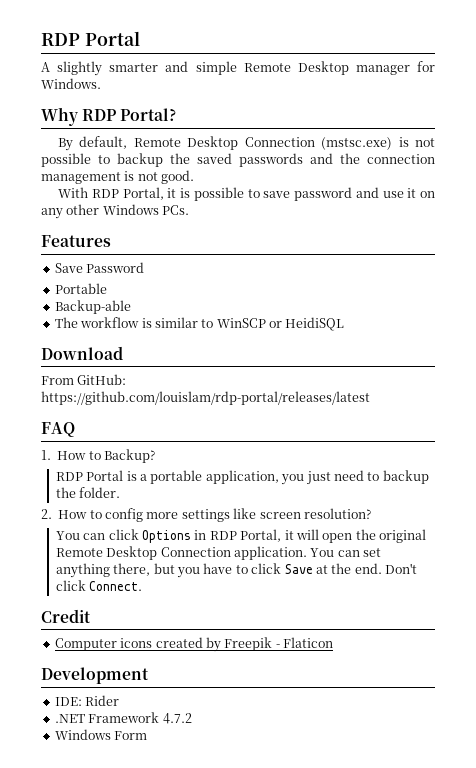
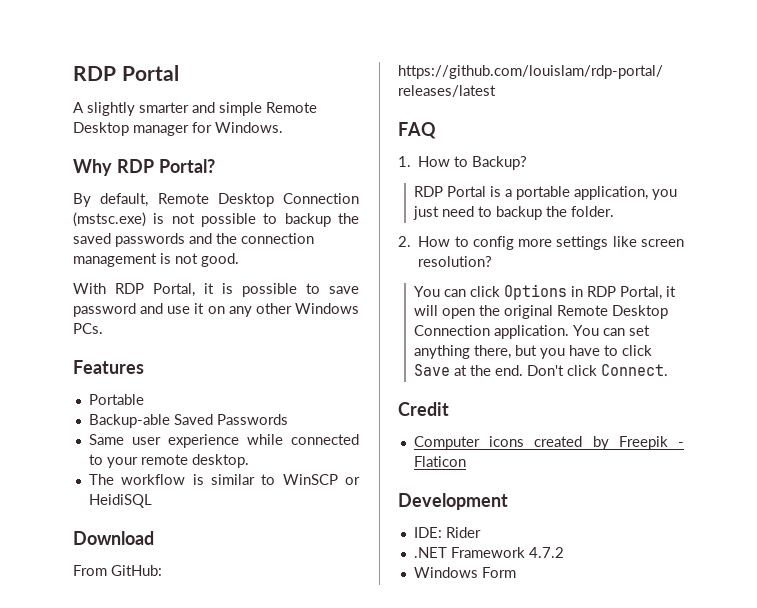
[54,262,145,273] // Save Password -> (144, 367) none
(131, 307) none -> [173,414,288,425] [88,434,359,448] [88,454,249,468] Saved Passwords // Same user experience while connected to your remote desktop.

